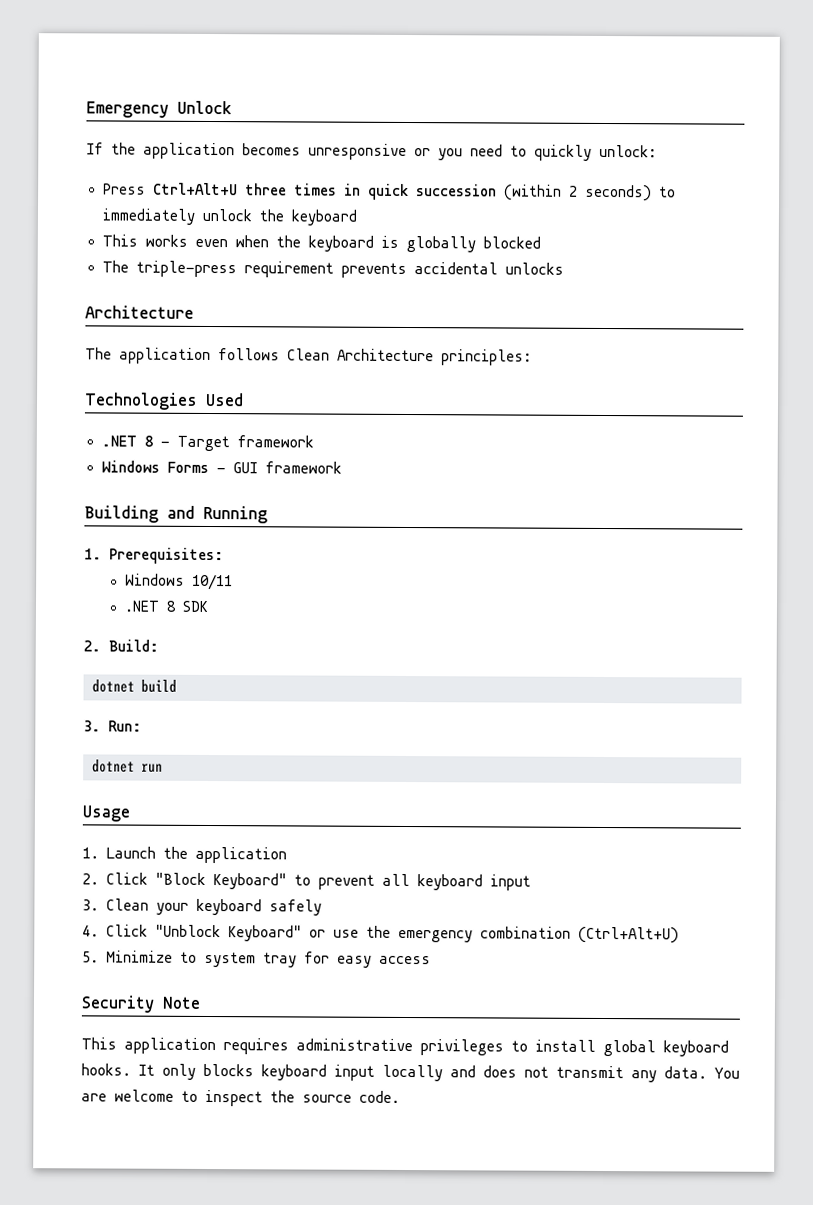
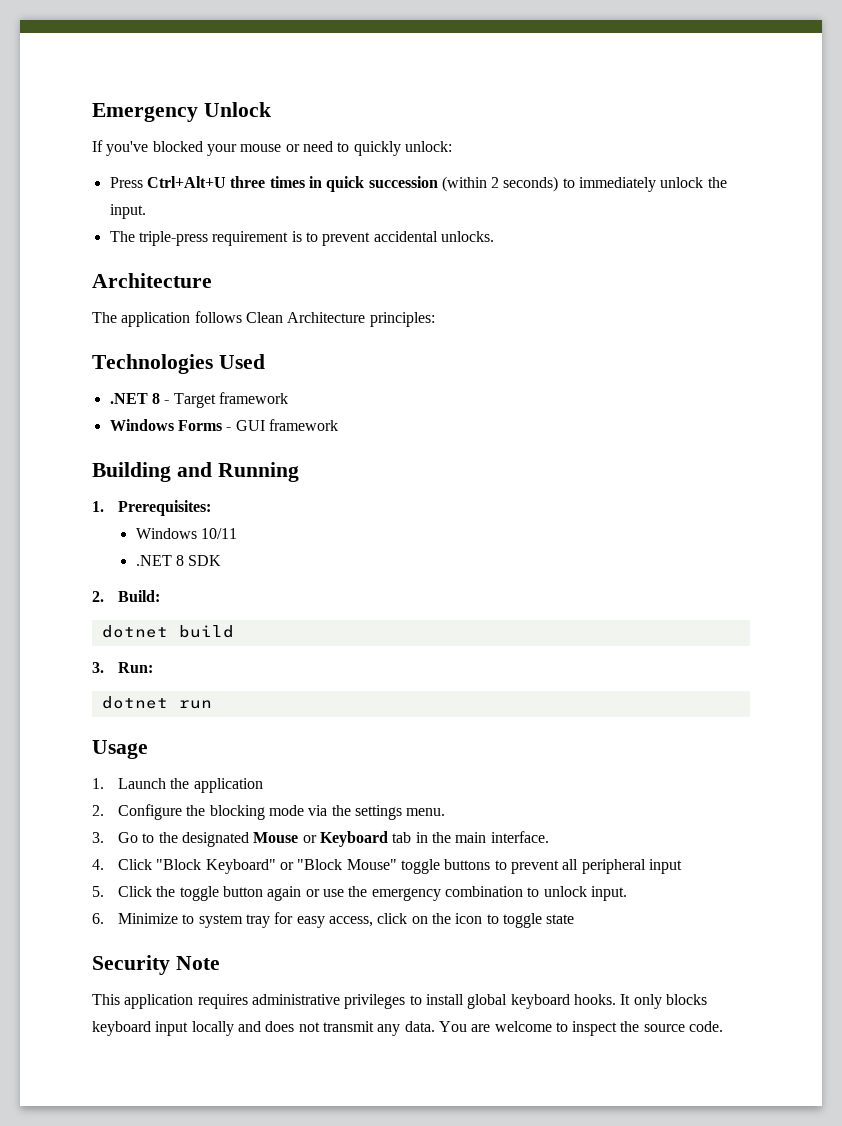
[111,142,463,161] the application becomes unresponsive or you -> [106,141,300,156] you've blocked your mouse or
[290,209,357,226] [101,234,541,253] [101,260,564,278] keyboard // This works even when the keyboard is globally blocked // The triple-press requirement prevents accidental unlocks -> [109,204,146,219] [109,231,494,246] input. // The triple-press requirement is to prevent accidental unlocks.
[106,872,288,890] Click "Block Keyboard" -> [118,804,446,820] [92,831,549,847] [92,859,491,874] Configure the blocking mode via the settings menu. // 3. Go to the designated Mouse or Keyboard tab in the main interface. // 4. Click "Block Keyboard" or "Block Mouse" toggle buttons
[417,874,484,891] keyboard -> [581,859,646,874] peripheral
[82,898,323,916] [82,924,303,942] 3. Clean your keyboard safely // 4. Click "Unblock Keyboard" -> [92,886,302,901] 5. Click the toggle button again
[578,926,680,944] [82,951,99,963] (Ctrl+Alt+U) // 5. -> [527,886,627,901] [92,913,104,924] to unlock input. // 6.
[379,955,432,965] access -> [329,913,575,928] access, click on the icon to toggle state

